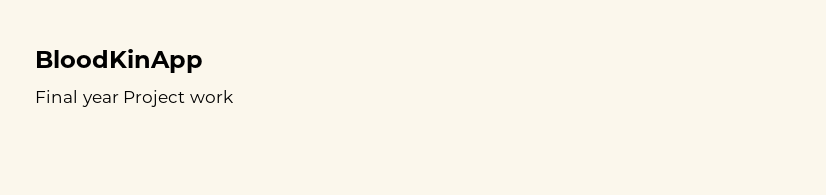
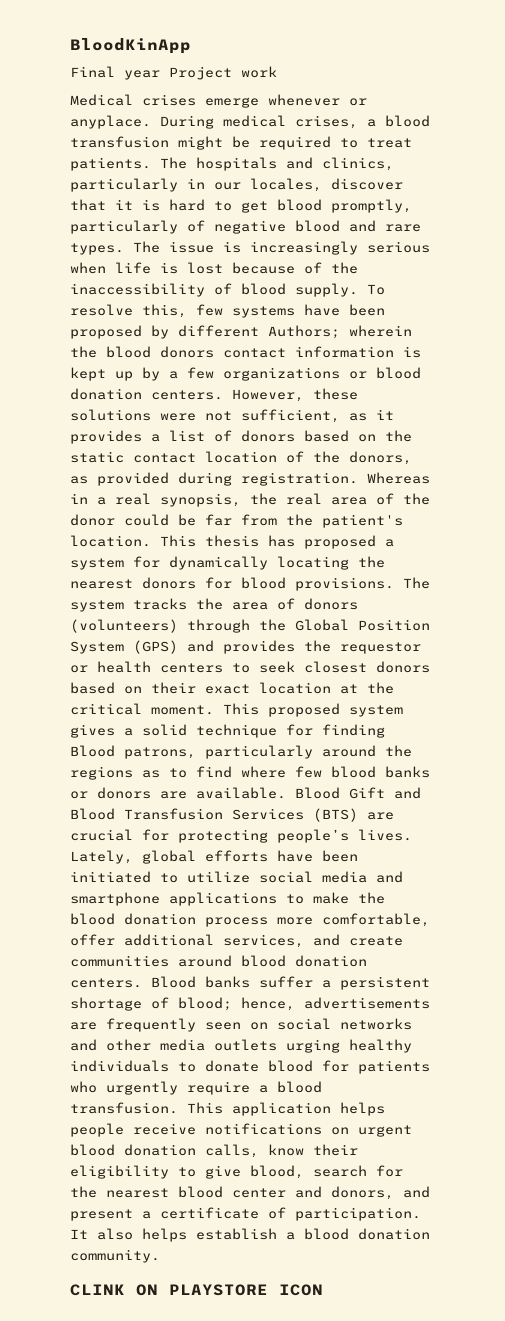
(234, 96) none -> [70,94,367,108] [70,115,430,129] [70,136,412,150] [70,157,394,171] [70,178,403,192] [70,199,412,213] [70,220,421,234] [70,241,430,255] [70,262,358,274] [70,283,385,297] [70,304,385,318] [70,325,412,339] [70,346,421,358] [70,367,421,381] [70,388,358,402] [70,409,394,423] [70,430,412,444] [70,451,412,465] [70,472,430,486] [70,493,430,507] [70,514,403,528] [70,535,394,549] [70,556,385,570] [70,577,430,591] [70,598,358,612] [70,619,430,633] [70,640,421,654] [70,661,430,673] [70,682,394,694] [70,703,403,717] [70,724,385,738] [70,745,412,759] [70,766,430,780] [70,787,421,799] [70,808,394,822] [70,829,412,843] [70,850,358,864] [70,871,403,883] [70,892,385,906] [70,913,430,927] [70,934,403,948] [70,955,367,967] [70,976,430,990] [70,997,430,1011] [70,1018,412,1032] [70,1039,412,1053] [70,1060,430,1074] [70,1081,322,1095] [70,1102,385,1116] [70,1123,412,1137] [70,1144,358,1158] [70,1165,403,1179] [70,1186,430,1200] [70,1207,421,1221] [70,1228,430,1242] [70,1249,160,1263] [70,1284,323,1296] // Medical crises emerge whenever or anyplace. During medical crises, a blood transfusion might be required to treat patients. The hospitals and clinics, particularly in our locales, discover that it is hard to get blood promptly, particularly of negative blood and rare types. The issue is increasingly serious when life is lost because of the inaccessibility of blood supply. To resolve this, few systems have been proposed by different Authors; wherein the blood donors contact information is kept up by a few organizations or blood donation centers. However, these solutions were not sufficient, as it provides a list of donors based on the static contact location of the donors, as provided during registration. Whereas in a real synopsis, the real area of the donor could be far from the patient's location. This thesis has proposed a system for dynamically locating the nearest donors for blood provisions. The system tracks the area of donors (volunteers) through the Global Position System (GPS) and provides the requestor or health centers to seek closest donors based on their exact location at the critical moment. This proposed system gives a solid technique for finding Blood patrons, particularly around the regions as to find where few blood banks or donors are available. Blood Gift and Blood Transfusion Services (BTS) are crucial for protecting people’s lives. Lately, global efforts have been initiated to utilize social media and smartphone applications to make the blood donation process more comfortable, offer additional services, and create communities around blood donation centers. Blood banks suffer a persistent shortage of blood; hence, advertisements are frequently seen on social networks and other media outlets urging healthy individuals to donate blood for patients who urgently require a blood transfusion. This application helps people receive notifications on urgent blood donation calls, know their eligibility to give blood, search for the nearest blood center and donors, and present a certificate of participation. It also helps establish a blood donation community. // CLINK ON PLAYSTORE ICON

